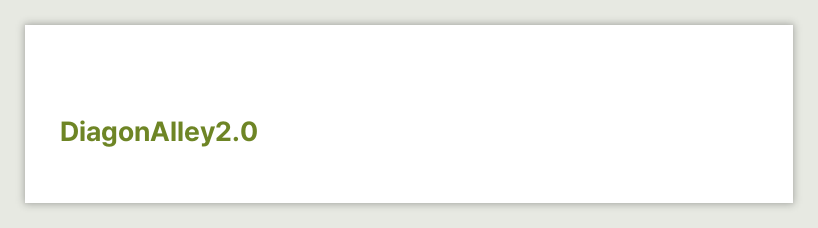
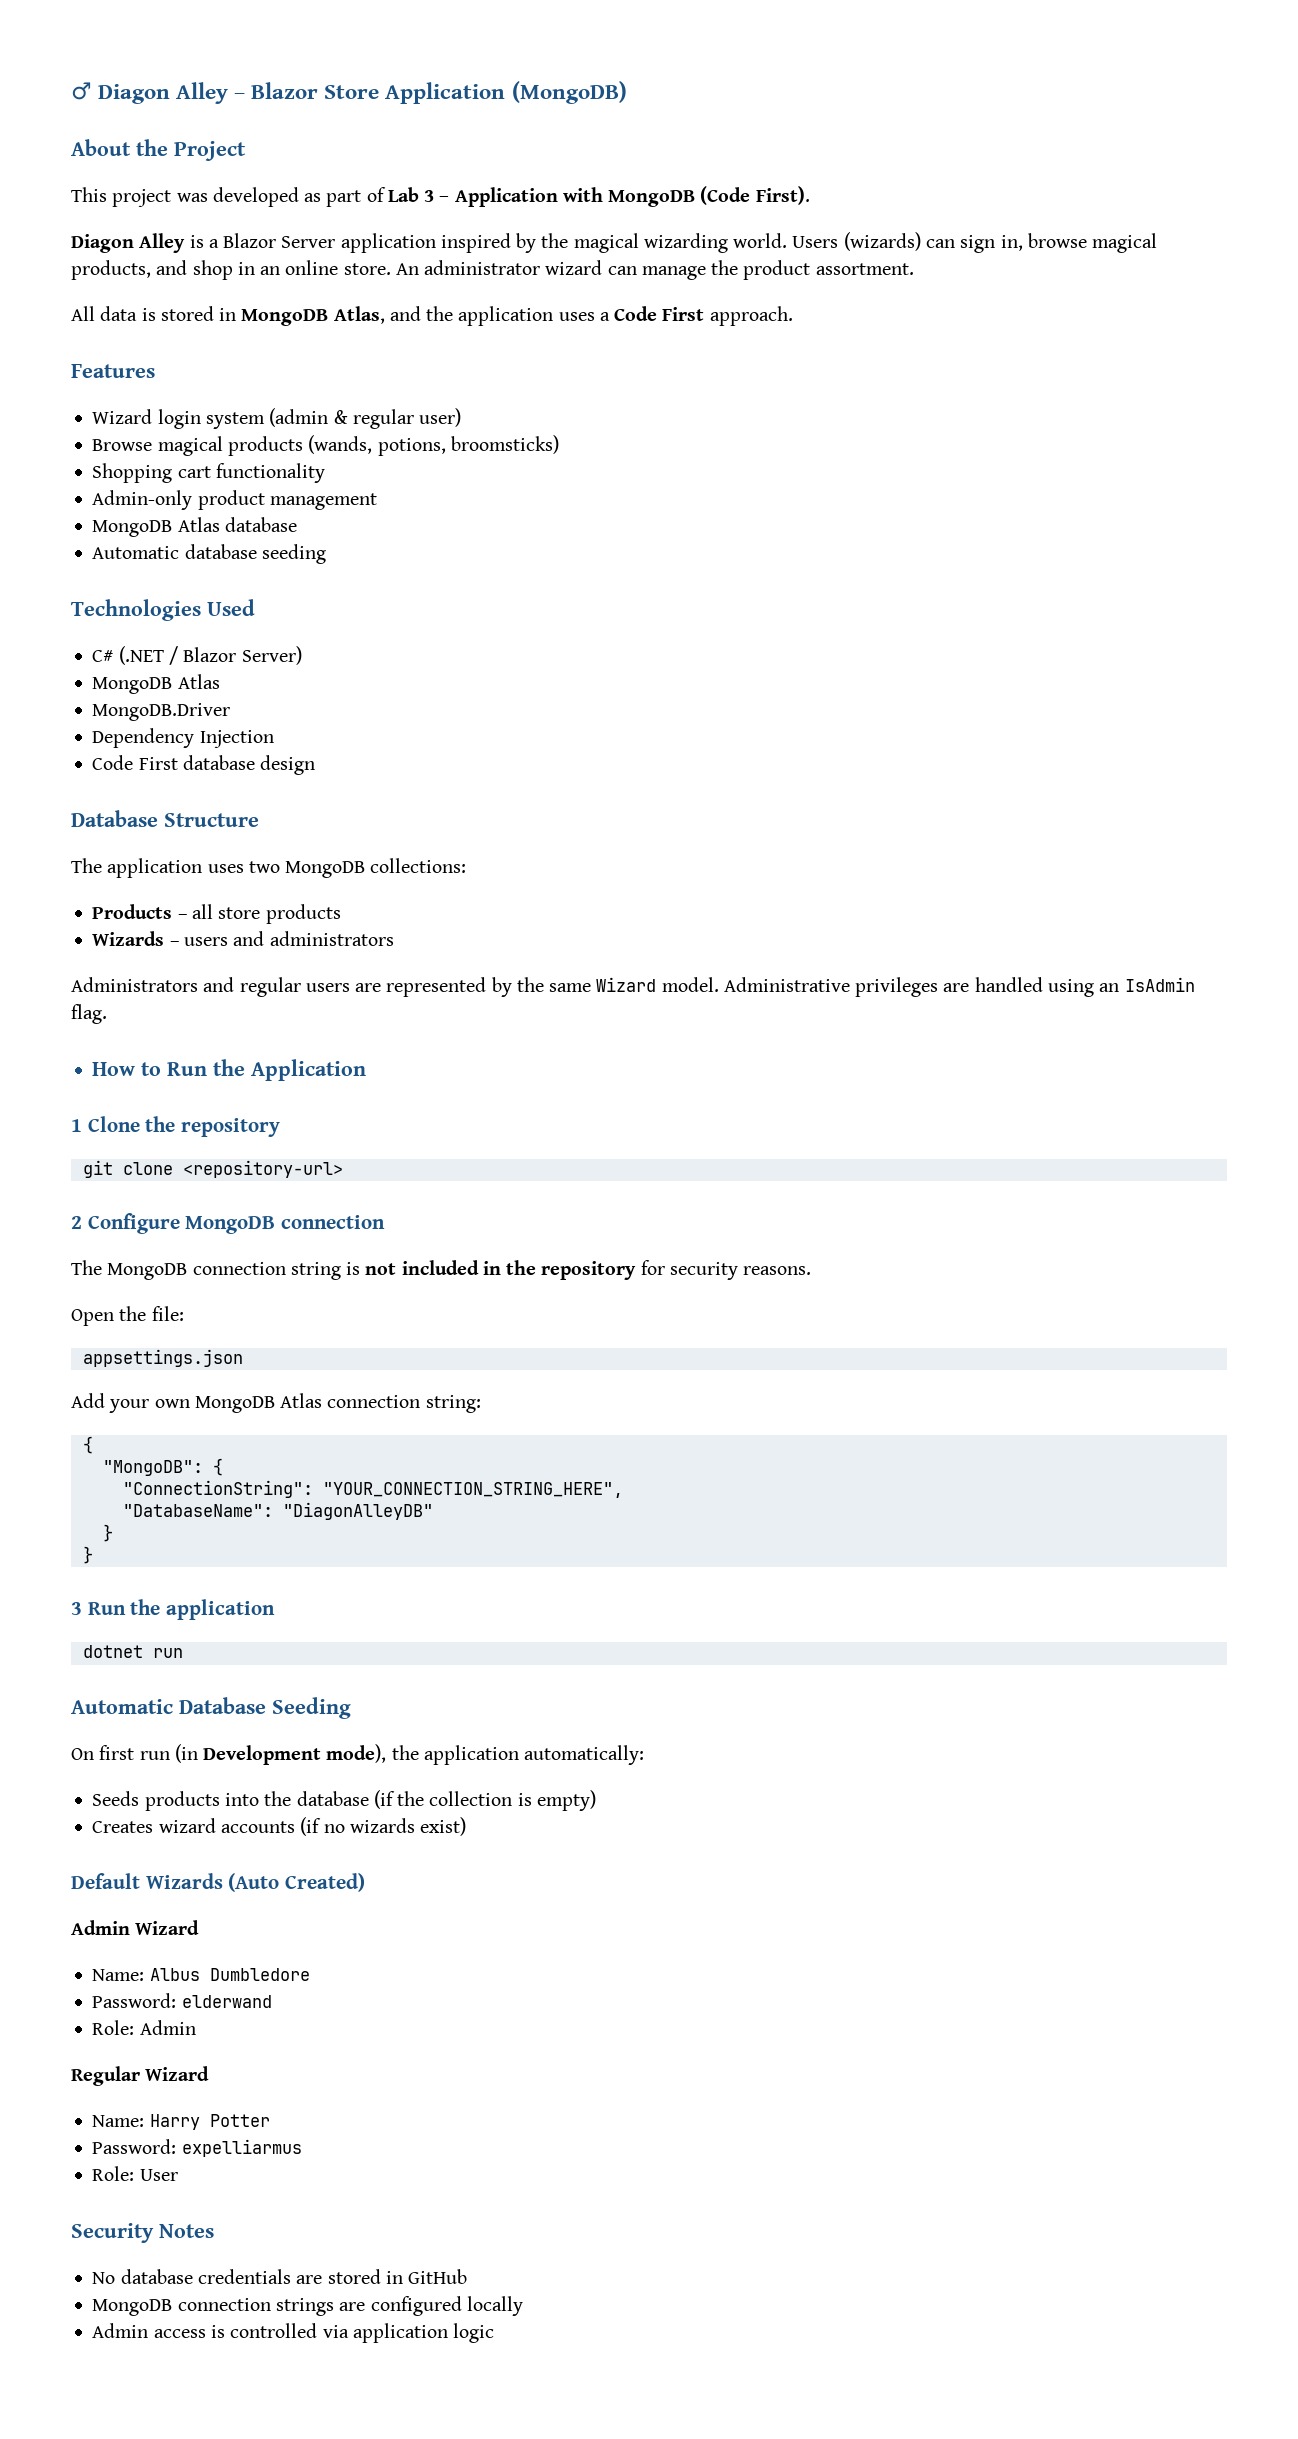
[60,120,258,147] DiagonAlley2.0 -> [71,81,627,104] [71,139,246,161] [71,186,810,207] [71,232,1158,253] [71,260,914,280] [71,306,793,326] [71,364,155,378] [92,408,462,429] [92,435,559,456] [92,463,325,483] [92,490,377,510] [92,517,297,537] [92,544,326,564] [71,599,255,621] [92,646,302,665] [92,674,220,694] [92,703,231,721] [92,728,274,748] [92,755,316,775] [71,810,259,827] [71,858,467,878] [92,904,341,924] [92,931,394,946] [71,977,1195,997] [71,1004,107,1024] [92,1059,367,1081] [71,1116,280,1137] [82,1160,343,1178] [71,1213,385,1234] [71,1260,812,1280] [71,1306,184,1326] [82,1349,243,1367] [71,1393,481,1413] [82,1436,93,1454] [102,1458,223,1476] [122,1480,623,1498] [122,1502,433,1520] [102,1524,113,1542] [82,1546,93,1564] [71,1599,275,1620] [82,1645,183,1658] [71,1697,351,1719] [71,1744,645,1765] [92,1790,596,1811] [92,1817,467,1836] [71,1873,365,1892] [71,1920,200,1935] [92,1968,310,1981] [92,1993,272,2008] [92,2020,196,2035] [71,2066,210,2086] [92,2114,270,2130] [92,2139,302,2157] [92,2166,178,2181] [71,2223,214,2243] [92,2269,468,2284] [92,2296,523,2316] [92,2323,495,2343] ♂ Diagon Alley – Blazor Store Application (MongoDB) // About the Project // This project was developed as part of Lab 3 – Application with MongoDB (Code First). // Diagon Alley is a Blazor Server application inspired by the magical wizarding world. Users (wizards) can sign in, browse magical products, and shop in an online store. An administrator wizard can manage the product assortment. // All data is stored in MongoDB Atlas, and the application uses a Code First approach. // Features // Wizard login system (admin & regular user) // Browse magical products (wands, potions, broomsticks) // Shopping cart functionality // Admin-only product management // MongoDB Atlas database // Automatic database seeding // Technologies Used // C# (.NET / Blazor Server) // MongoDB Atlas // MongoDB.Driver // Dependency Injection // Code First database design // Database Structure // The application uses two MongoDB collections: // Products – all store products // Wizards – users and administrators // Administrators and regular users are represented by the same Wizard model. Administrative privileges are handled using an IsAdmin flag. // How to Run the Application // 1 Clone the repository // git clone <repository-url> // 2 Configure MongoDB connection // The MongoDB connection string is not included in the repository for security reasons. // Open the file: // appsettings.json // Add your own MongoDB Atlas connection string: // { // "MongoDB": { // "ConnectionString": "YOUR_CONNECTION_STRING_HERE", // "DatabaseName": "DiagonAlleyDB" // } // } // 3 Run the application // dotnet run // Automatic Database Seeding // On first run (in Development mode), the application automatically: // Seeds products into the database (if the collection is empty) // Creates wizard accounts (if no wizards exist) // Default Wizards (Auto Created) // Admin Wizard // Name: Albus Dumbledore // Password: elderwand // Role: Admin // Regular Wizard // Name: Harry Potter // Password: expelliarmus // Role: User // Security Notes // No database credentials are stored in GitHub // MongoDB connection strings are configured locally // Admin access is controlled via application logic

